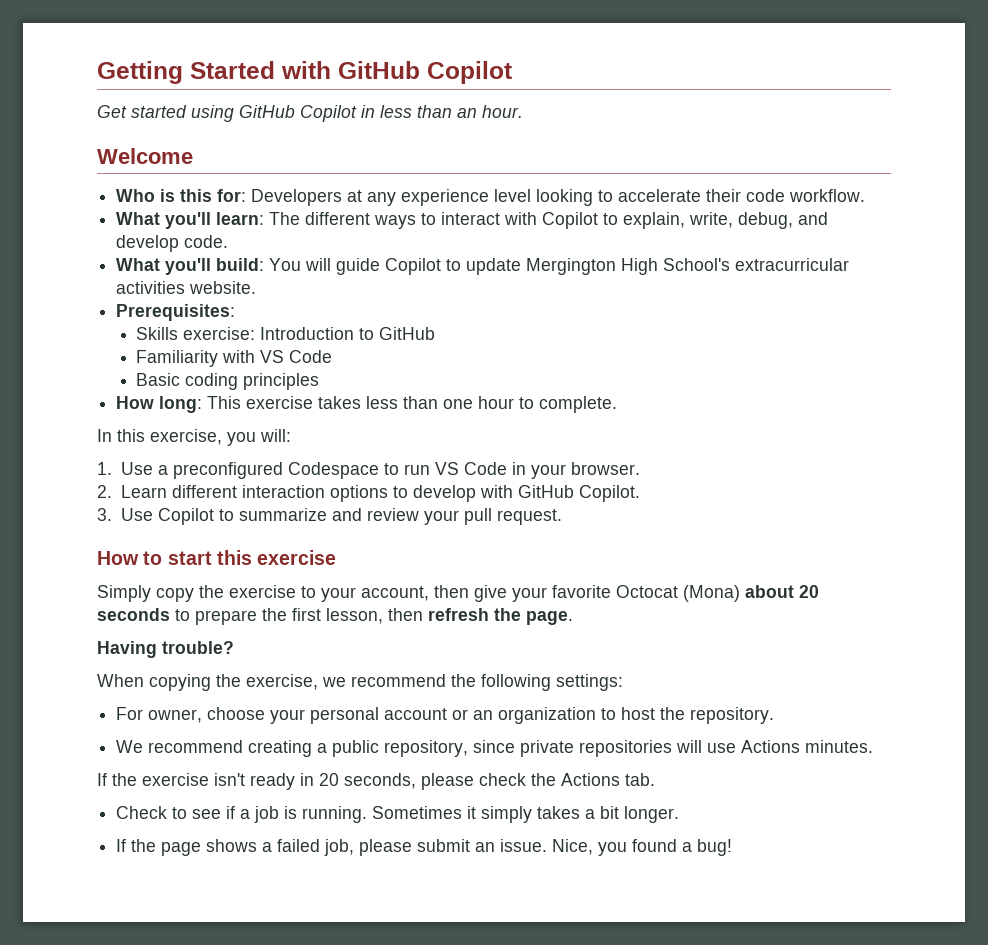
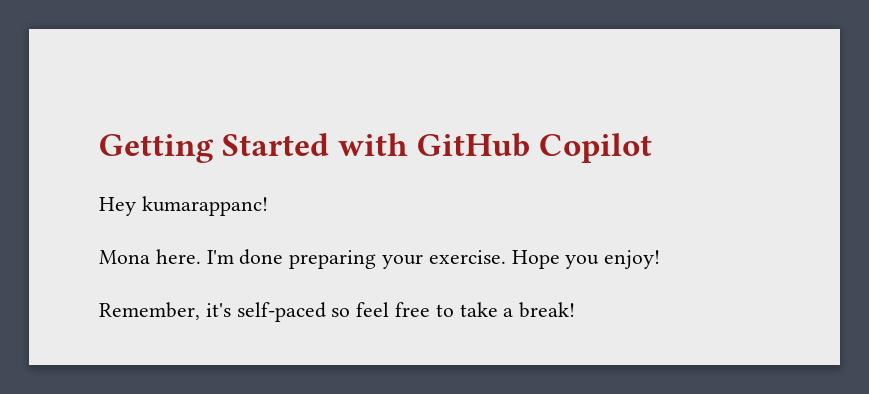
[97,105,523,122] [97,148,193,164] [116,189,866,206] [116,212,829,229] [116,235,229,252] [116,258,850,275] [116,281,257,294] [116,304,236,321] [136,327,436,340] [136,350,333,367] [136,373,320,390] [116,396,618,413] [97,429,291,446] [97,462,640,479] [97,485,640,502] [97,508,562,525] [97,550,337,565] [97,585,819,602] [97,608,573,625] [97,641,234,658] [97,674,623,691] [116,707,775,724] [116,740,874,757] [97,773,655,790] [116,806,680,823] [116,839,733,856] Get started using GitHub Copilot in less than an hour. // Welcome // Who is this for: Developers at any experience level looking to accelerate their code workflow. // What you'll learn: The different ways to interact with Copilot to explain, write, debug, and develop code. // What you'll build: You will guide Copilot to update Mergington High School's extracurricular activities website. // Prerequisites: // Skills exercise: Introduction to GitHub // Familiarity with VS Code // Basic coding principles // How long: This exercise takes less than one hour to complete. // In this exercise, you will: // 1. Use a preconfigured Codespace to run VS Code in your browser. // 2. Learn different interaction options to develop with GitHub Copilot. // 3. Use Copilot to summarize and review your pull request. // How to start this exercise // Simply copy the exercise to your account, then give your favorite Octocat (Mona) about 20 seconds to prepare the first lesson, then refresh the page. // Having trouble? // When copying the exercise, we recommend the following settings: // For owner, choose your personal account or an organization to host the repository. // We recommend creating a public repository, since private repositories will use Actions minutes. // If the exercise isn't ready in 20 seconds, please check the Actions tab. // Check to see if a job is running. Sometimes it simply takes a bit longer. // If the page shows a failed job, please submit an issue. Nice, you found a bug! -> [99,196,268,216] [99,249,661,269] [99,302,576,322] Hey kumarappanc! // Mona here. I'm done preparing your exercise. Hope you enjoy! // Remember, it's self-paced so feel free to take a break!

